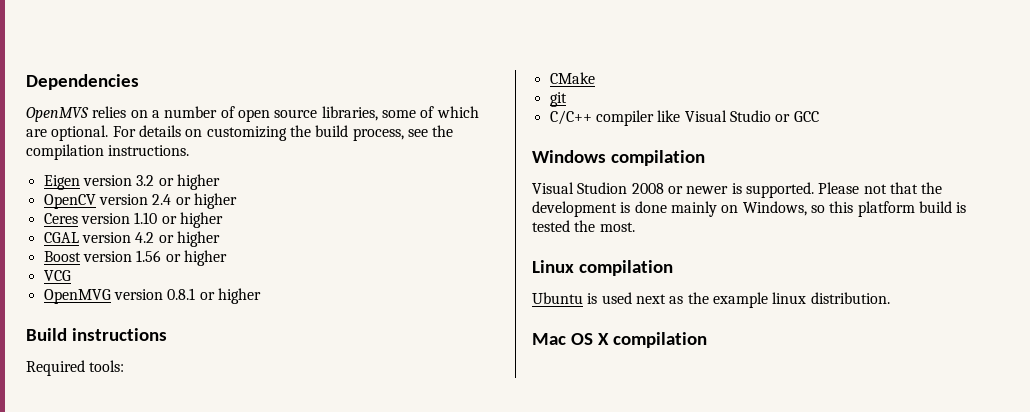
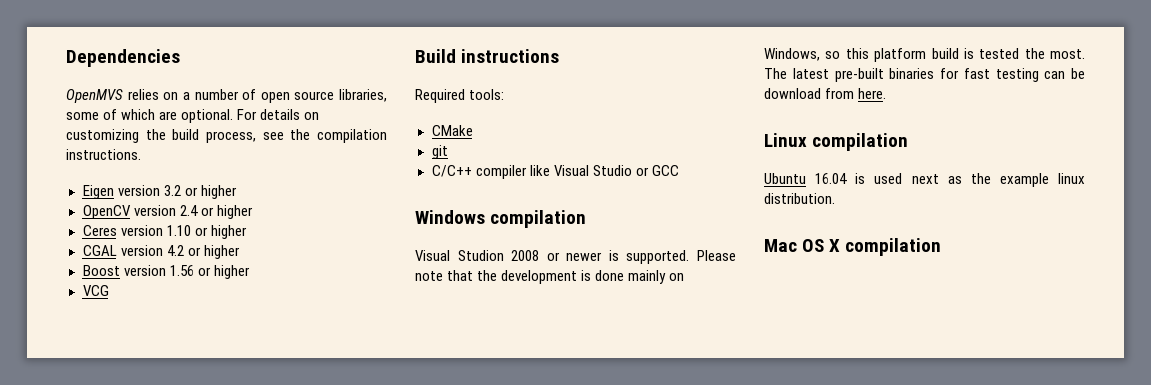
[43,288,261,304] // OpenMVG version 0.8.1 or higher -> (109, 290) none
[863,184,887,194] not -> [415,271,443,281] note
(635, 227) none -> [764,68,1085,82] [764,88,887,99] The latest pre-built binaries for fast testing can be download from here.
(583, 298) none -> [815,173,848,184] 16.04

